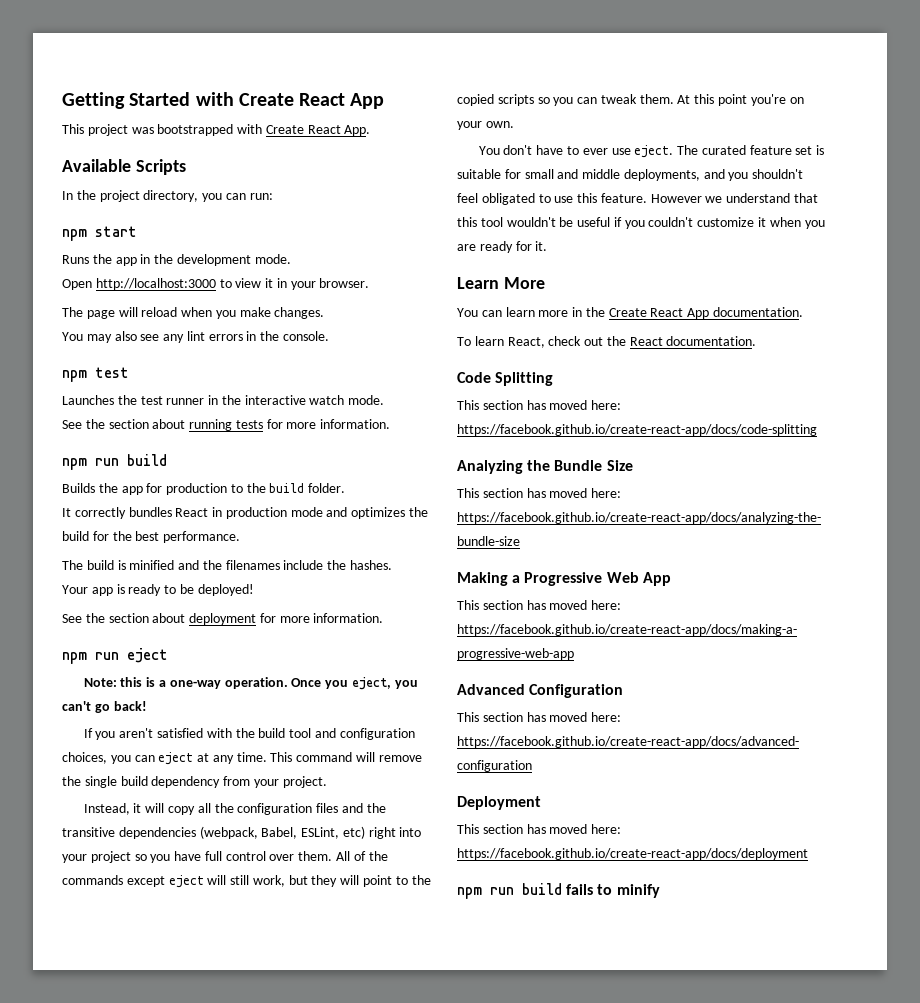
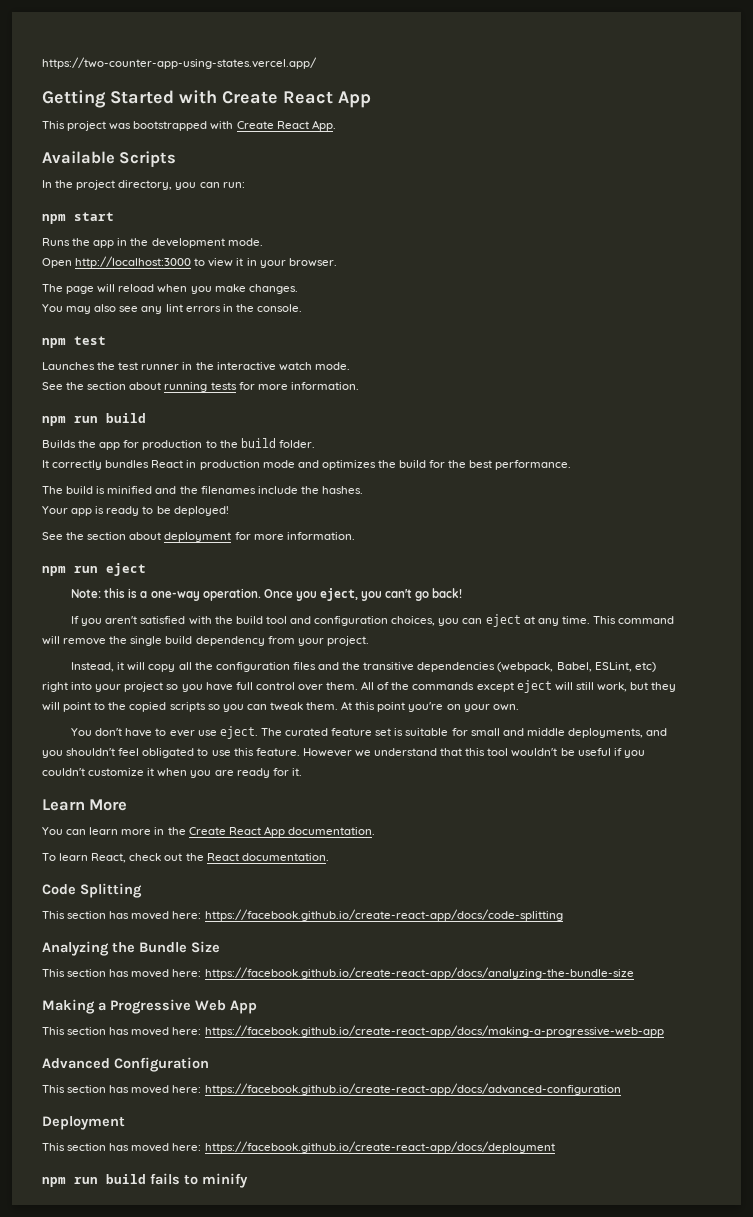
(62, 100) none -> [42,57,317,69] https://two-counter-app-using-states.vercel.app/ //

